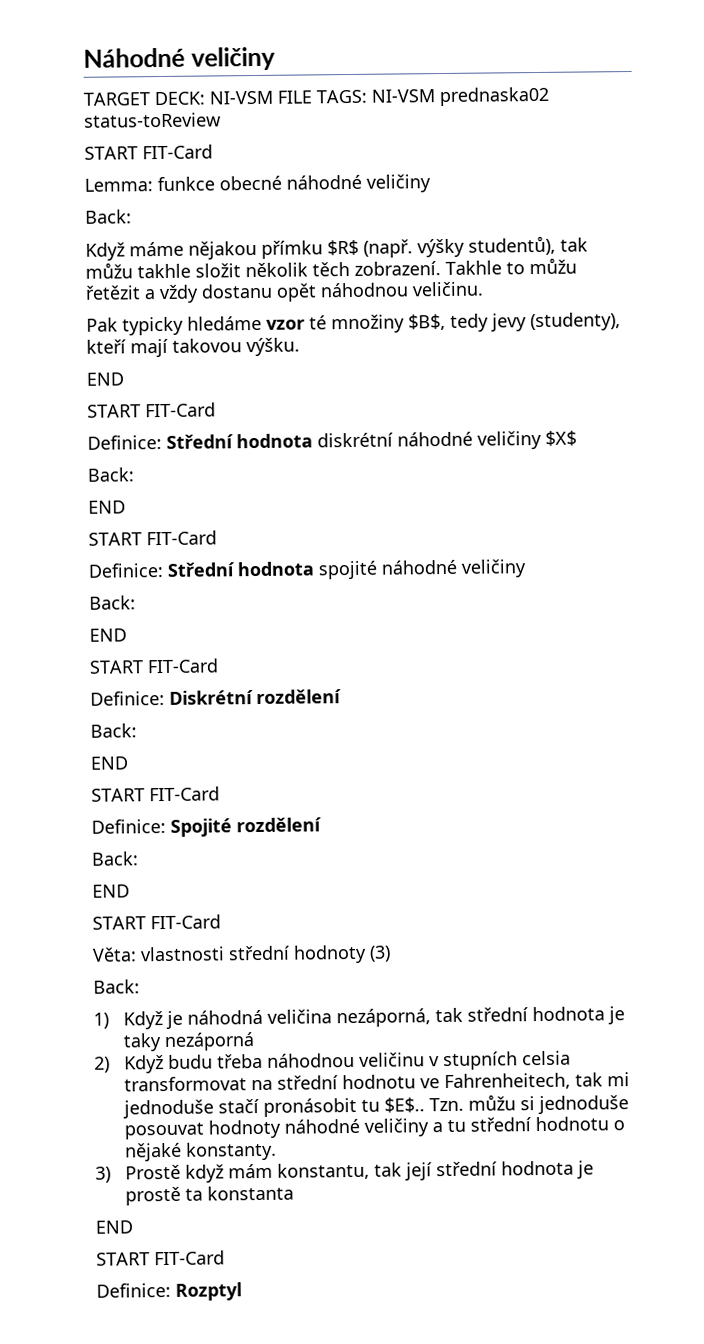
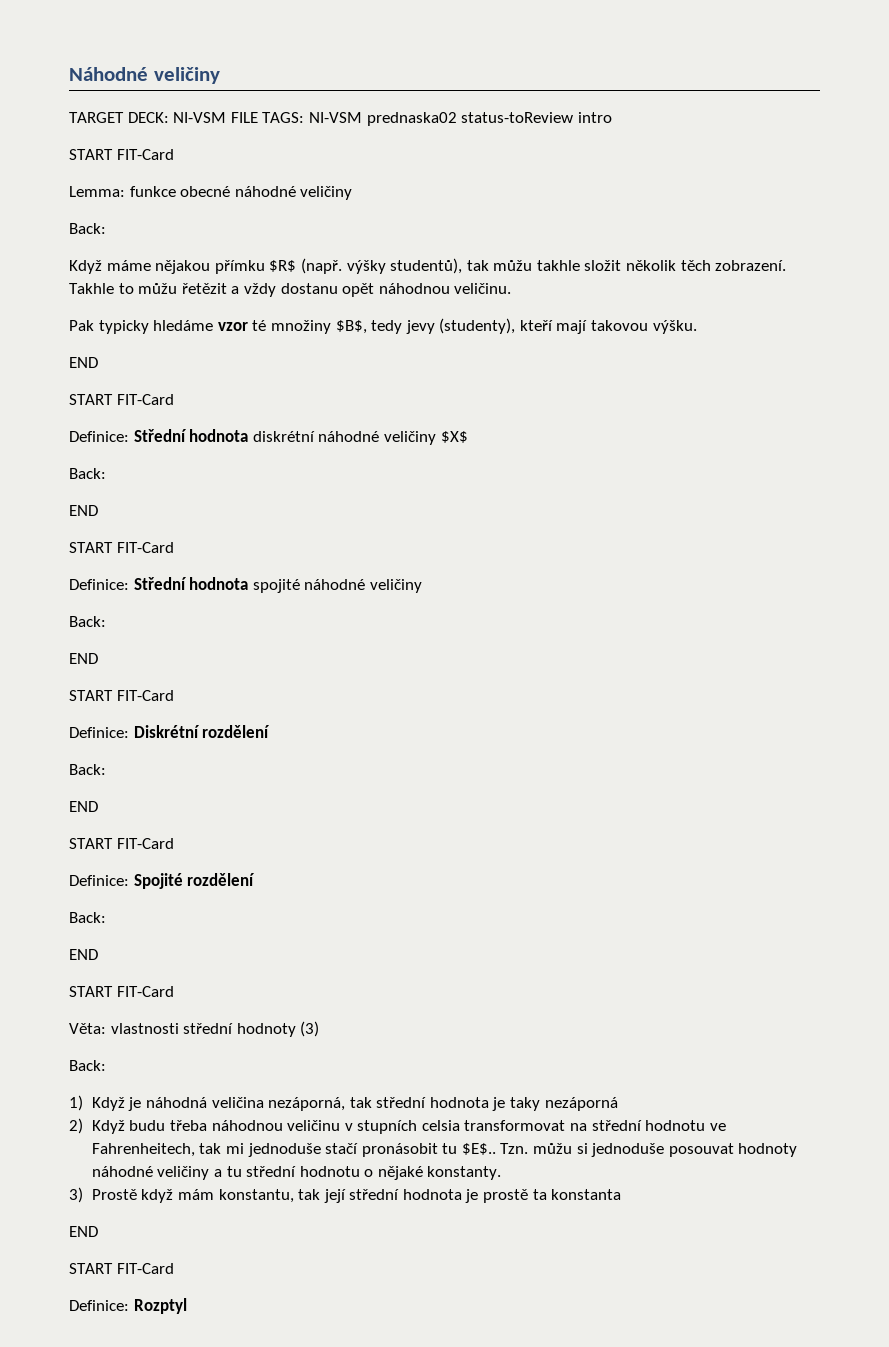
(221, 120) none -> [577,112,612,123] intro

